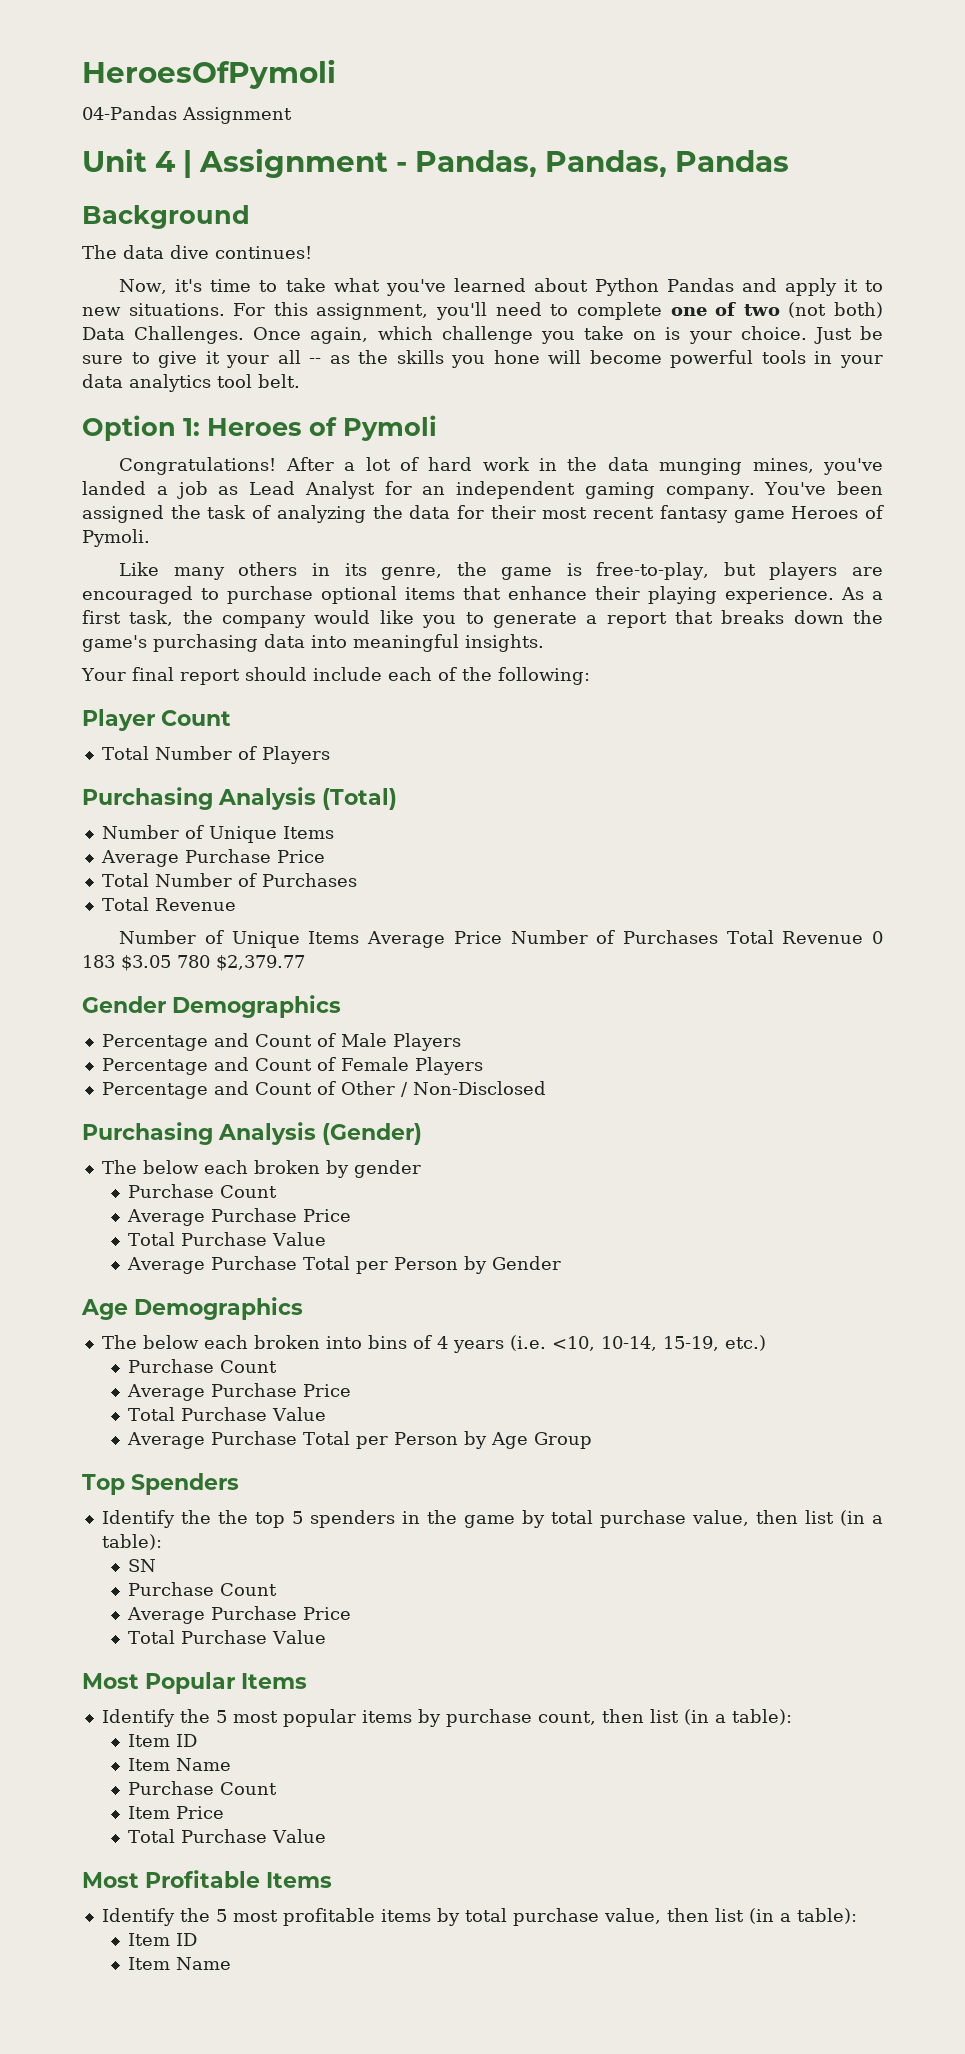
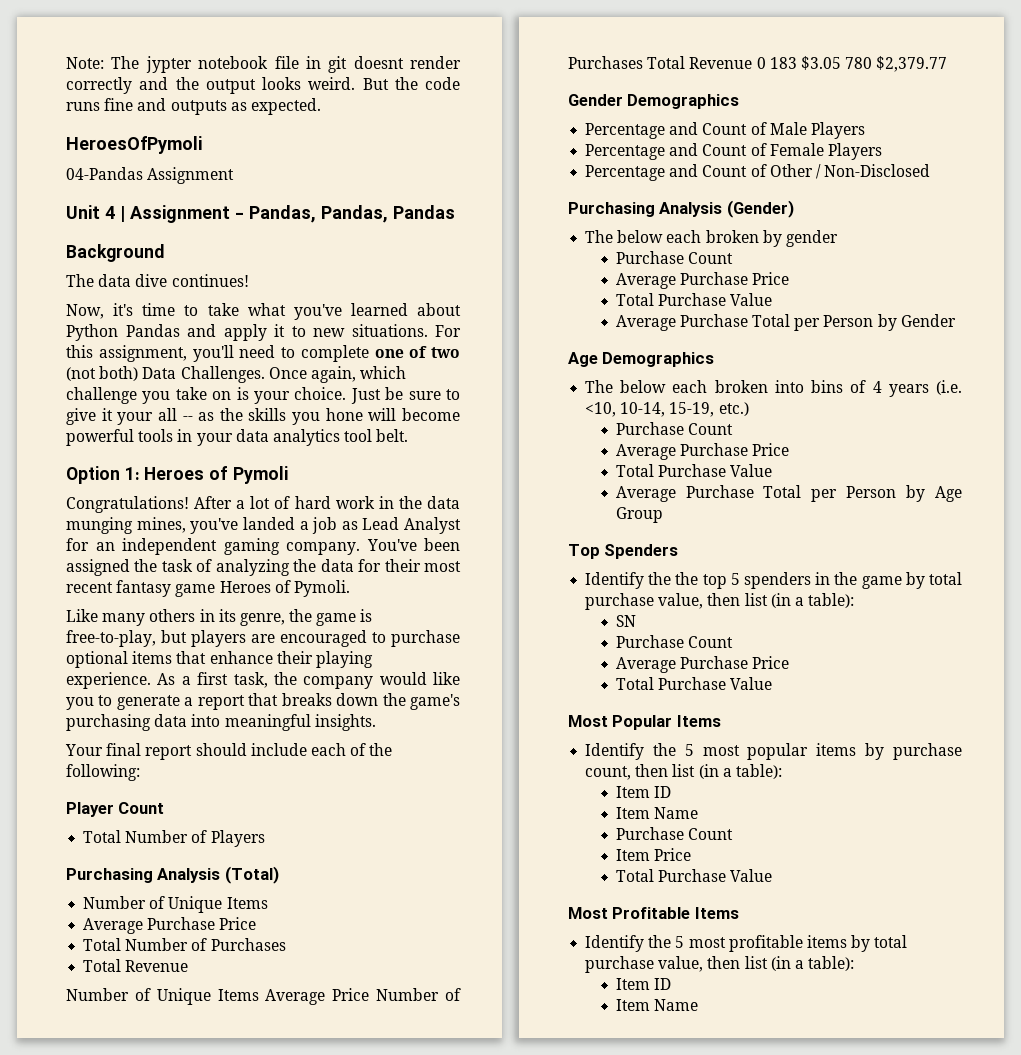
(82, 74) none -> [66,56,461,73] [66,77,460,94] [66,98,321,115] Note: The jypter notebook file in git doesnt render correctly and the output looks weird. But the code runs fine and outputs as expected. //

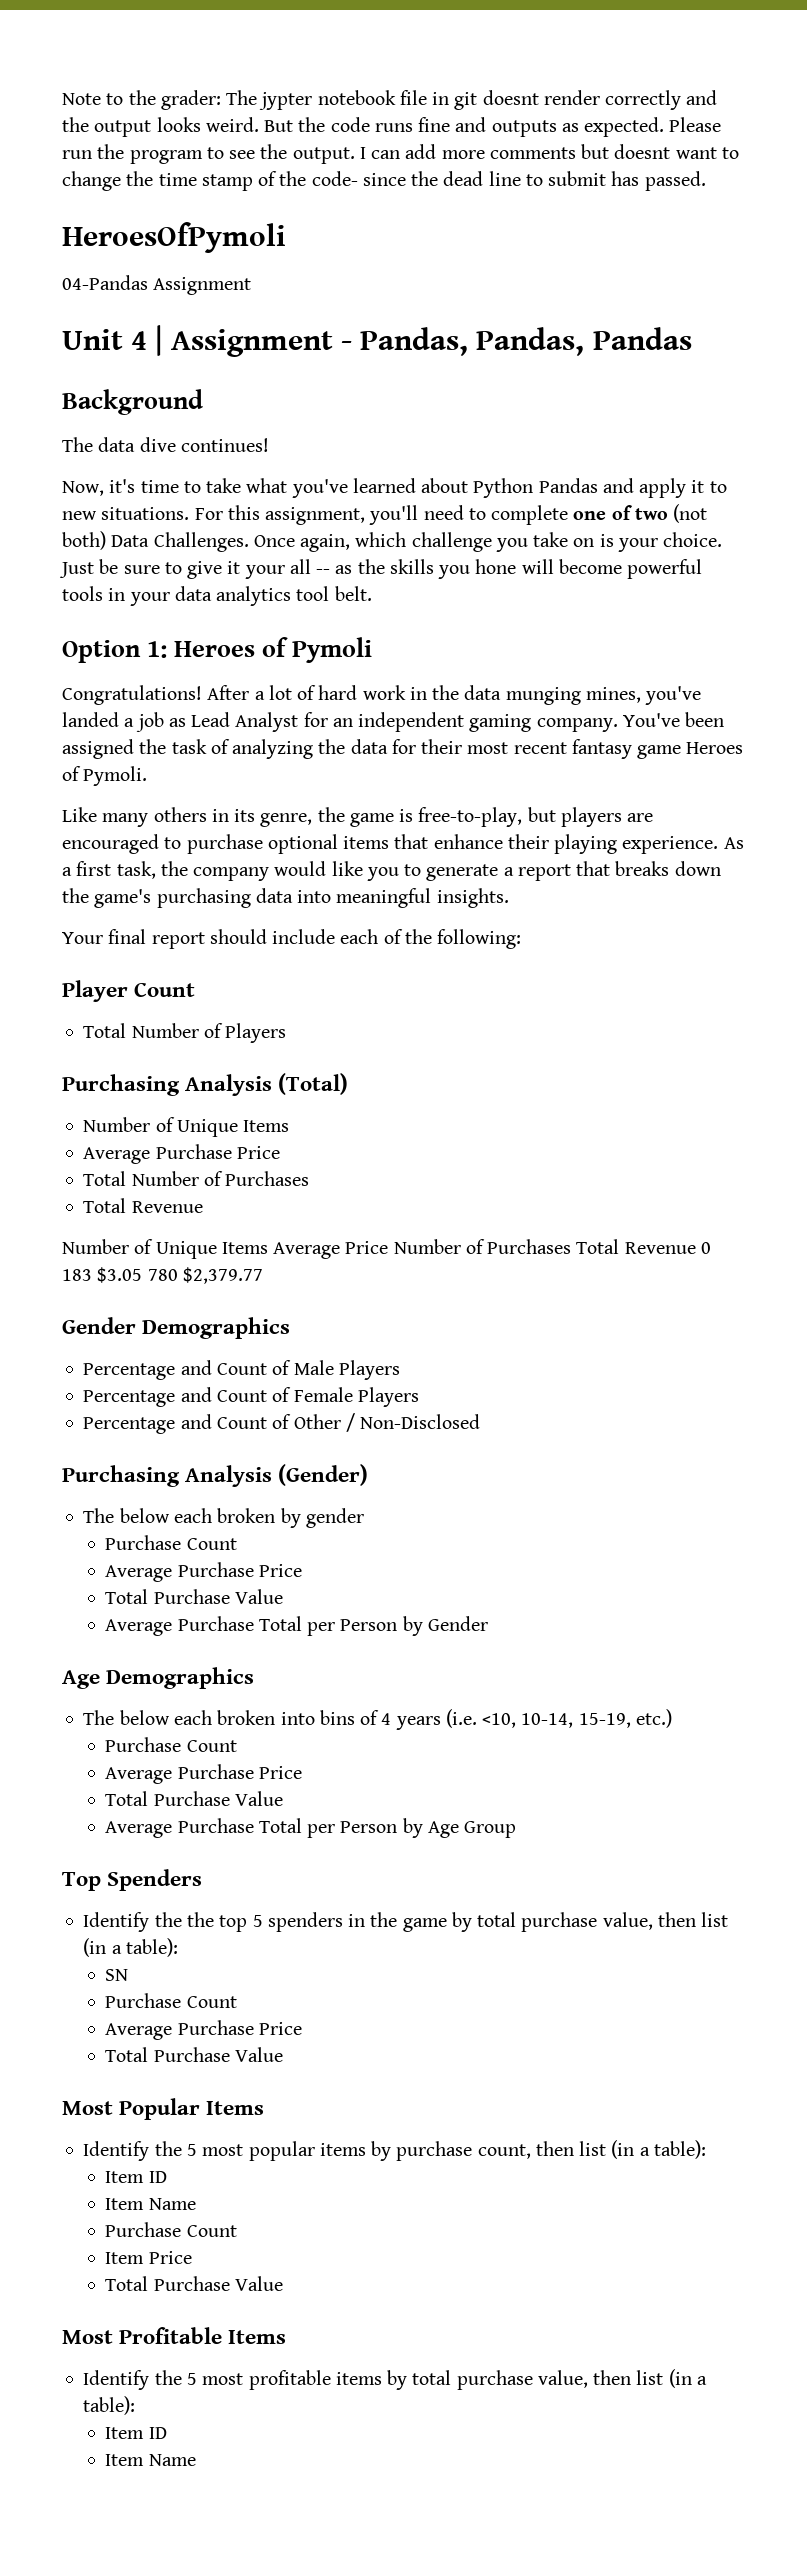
[66,57,104,69] Note: -> [62,90,221,110] Note to the grader:
(321, 106) none -> [669,117,722,132] [62,144,739,164] [62,171,706,191] Please run the program to see the output. I can add more comments but doesnt want to change the time stamp of the code- since the dead line to submit has passed.

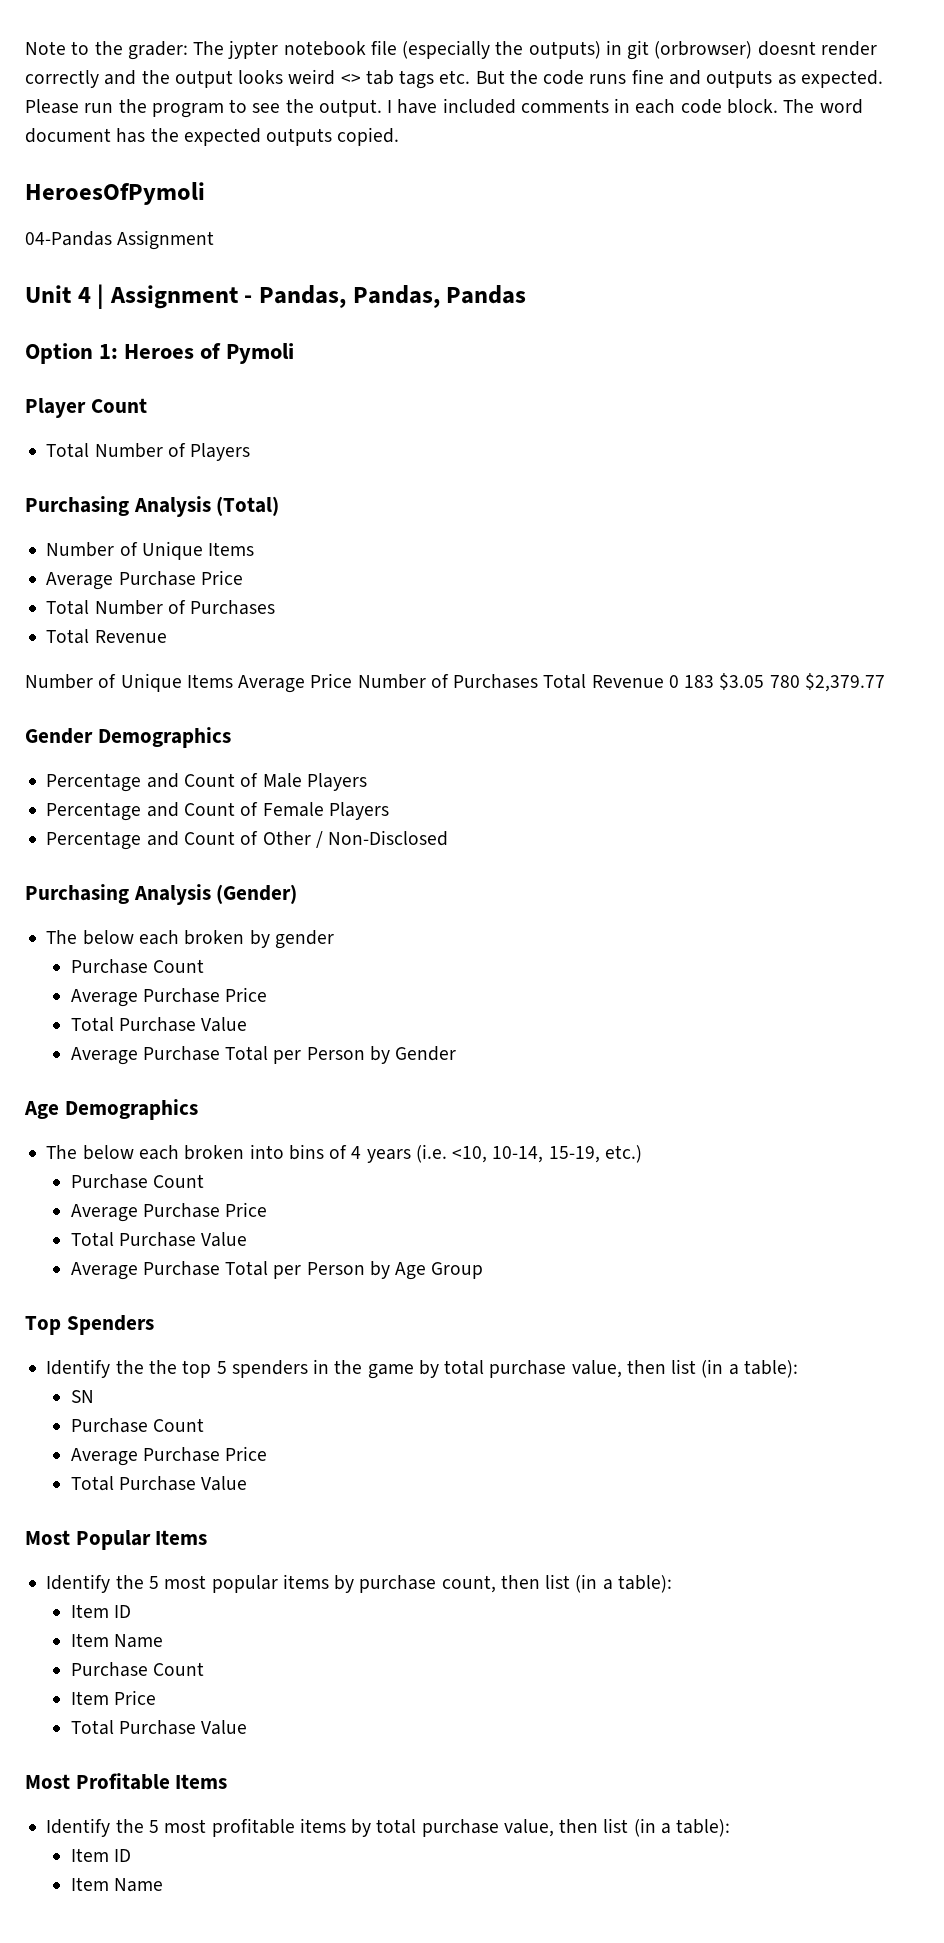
(427, 97) none -> [402,40,601,59] (especially the outputs)
(478, 101) none -> [654,41,753,59] (orbrowser)
[205,117,259,132] weird. -> [288,69,471,89] weird <> tab tags etc.
[371,144,739,159] [62,171,706,191] can add more comments but doesnt want to change the time stamp of the code- since the dead line to submit has passed. -> [397,98,863,114] [25,127,400,146] have included comments in each code block. The word document has the expected outputs copied.
[62,389,203,415] [62,437,269,452] [62,478,727,498] [62,504,708,525] [62,531,723,552] [59,559,703,579] [62,586,372,606] // Background // The data dive continues! // Now, it's time to take what you've learned about Python Pandas and apply it to new situations. For this assignment, you'll need to complete one of two (not both) Data Challenges. Once again, which challenge you take on is your choice. Just be sure to give it your all -- as the skills you hone will become powerful tools in your data analytics tool belt. -> (527, 294) none
[62,685,702,705] [62,712,725,732] [62,739,744,759] [62,766,148,786] [62,807,654,827] [62,834,744,854] [62,861,721,881] [62,888,509,908] [62,929,522,949] // Congratulations! After a lot of hard work in the data munging mines, you've landed a job as Lead Analyst for an independent gaming company. You've been assigned the task of analyzing the data for their most recent fantasy game Heroes of Pymoli. // Like many others in its genre, the game is free-to-play, but players are encouraged to purchase optional items that enhance their playing experience. As a first task, the company would like you to generate a report that breaks down the game's purchasing data into meaningful insights. // Your final report should include each of the following: -> (295, 353) none

